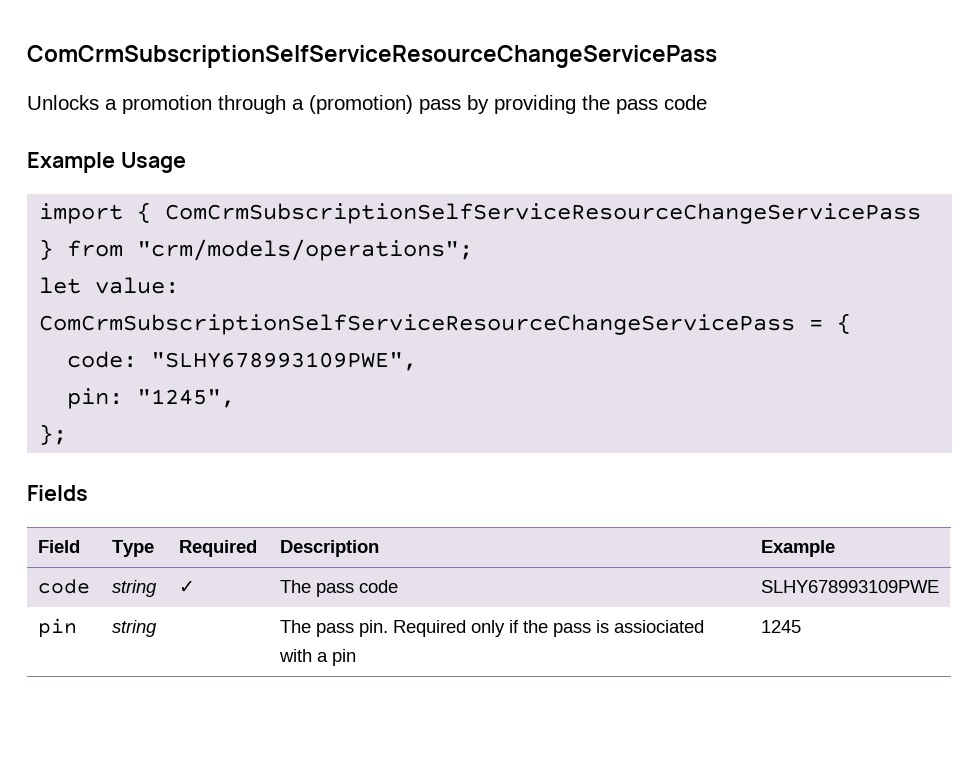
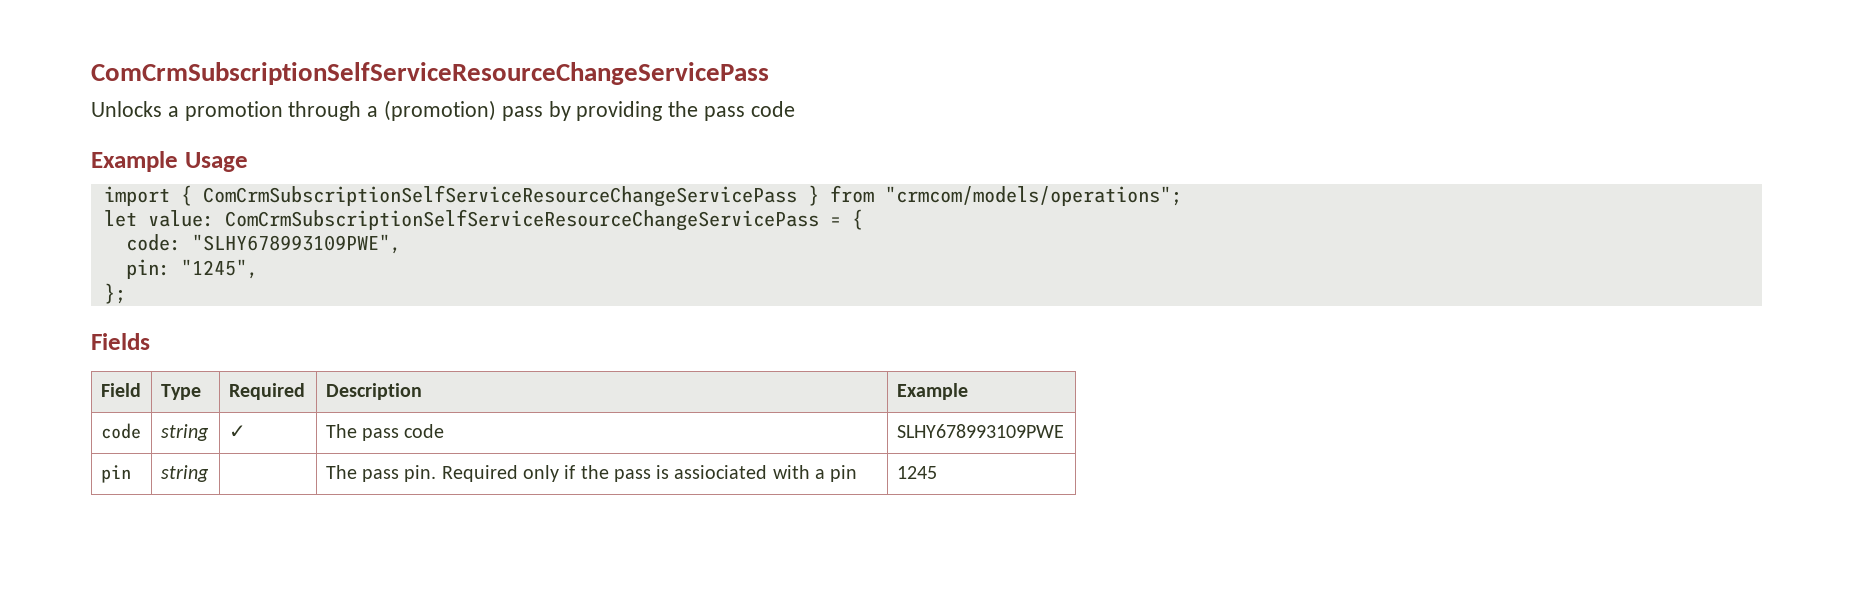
[137,239,474,261] "crm/models/operations"; -> [884,186,1182,206] "crmcom/models/operations";

